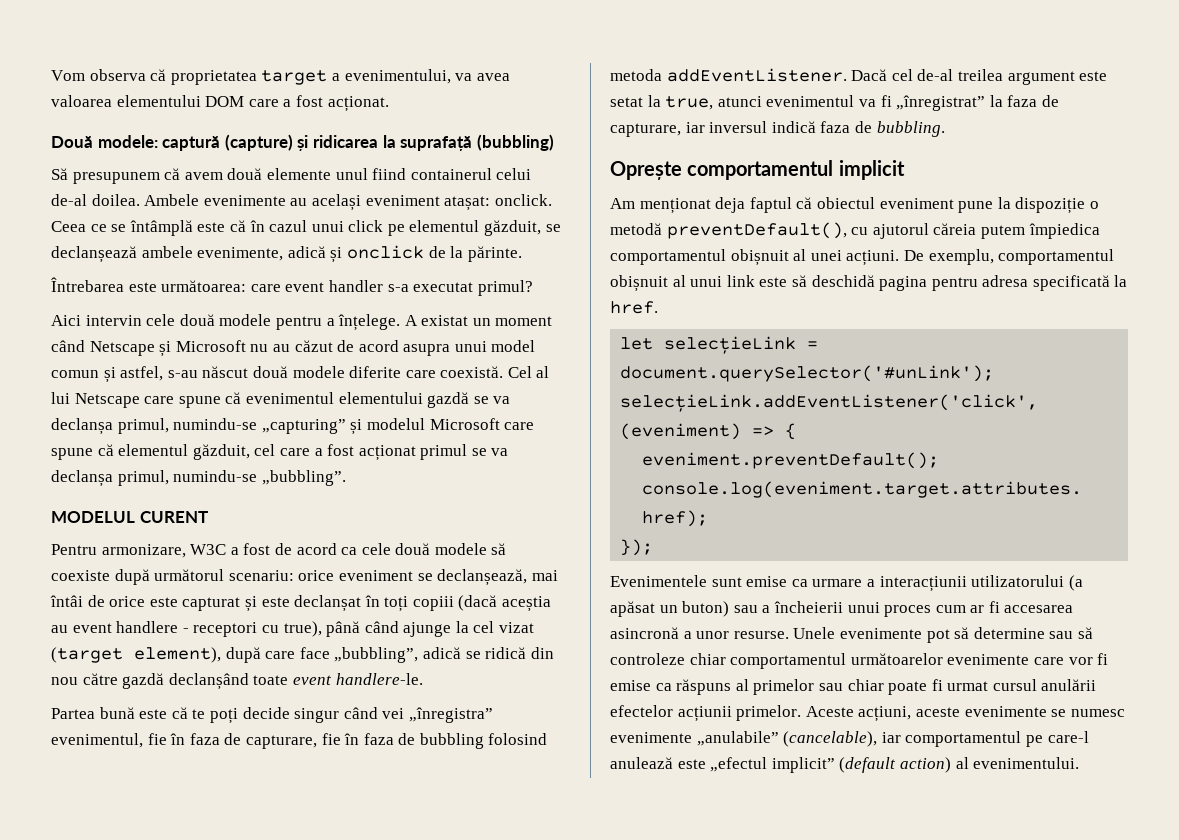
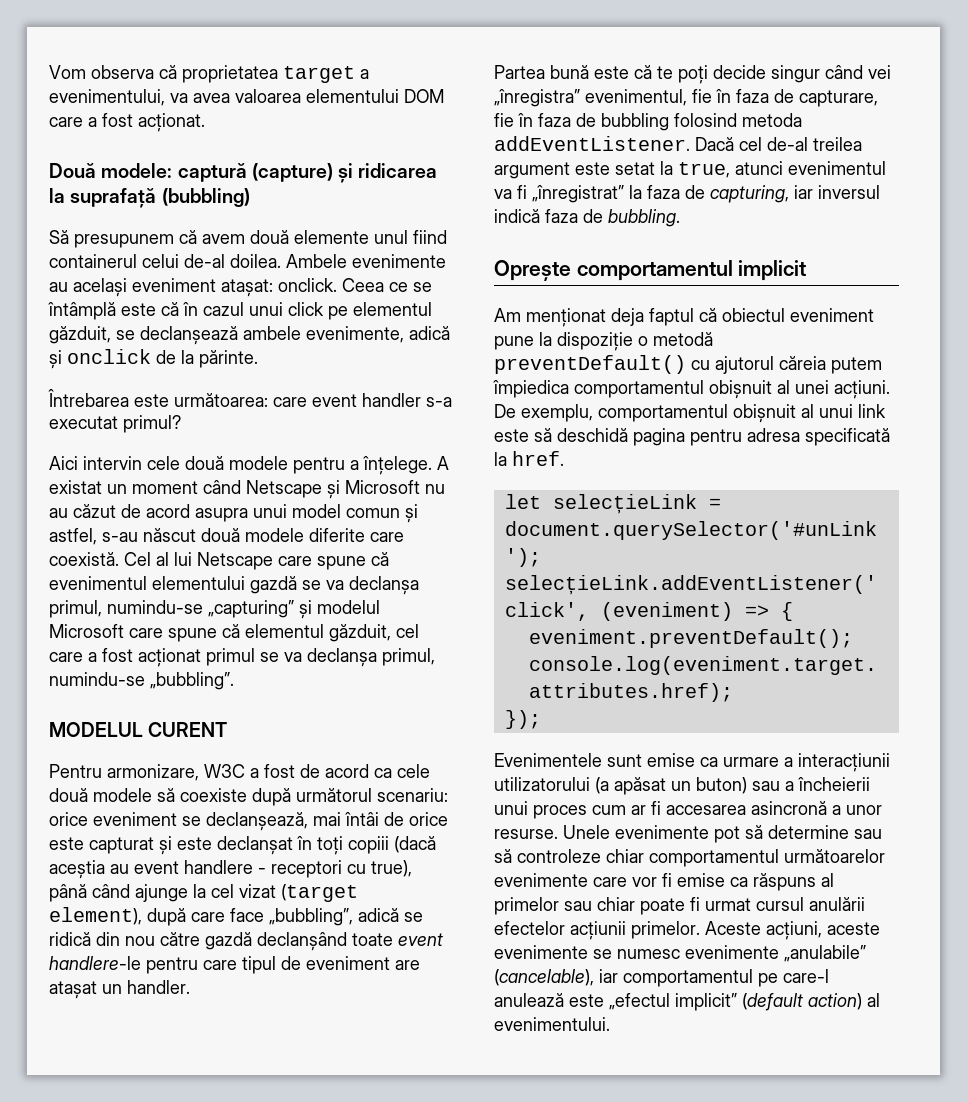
[335,673,423,685] handlere-le. -> [49,956,420,974] [49,980,190,999] handlere-le pentru care tipul de eveniment are atașat un handler.
[610,123,681,137] capturare, -> [710,185,789,203] capturing,
[666,222,847,239] preventDefault(), -> [494,355,686,374] preventDefault()

